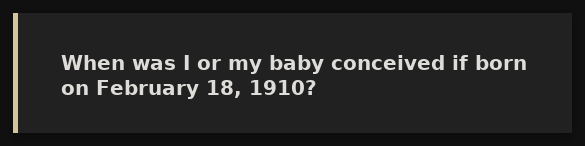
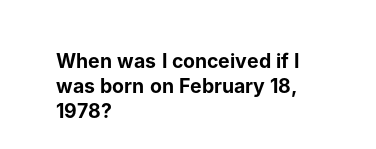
[197,55,468,74] or my baby conceived if -> [171,52,300,68] [56,82,95,93] conceived if I was
[248,80,317,95] 1910? -> [56,102,112,118] 1978?

